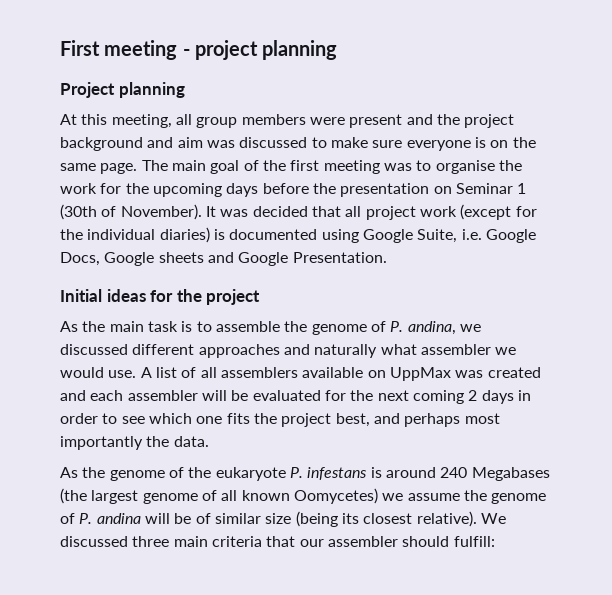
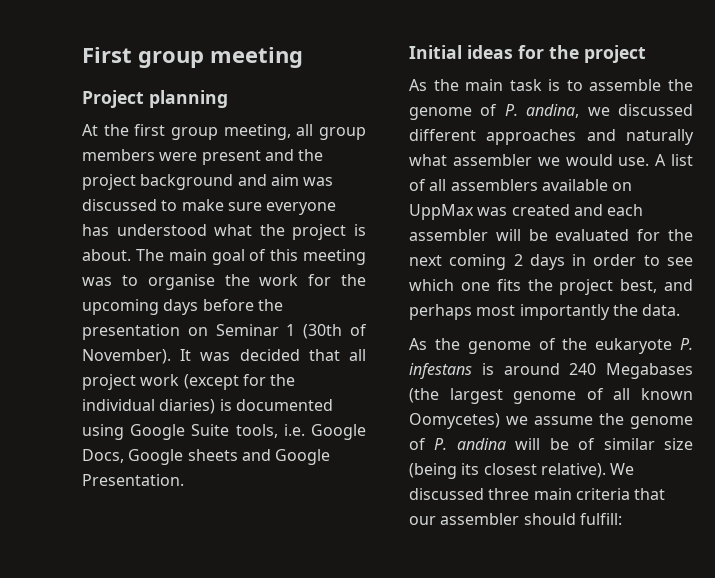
[104,40,338,60] meeting - project planning -> [138,47,303,68] group meeting
[81,114,108,125] this -> [103,124,218,140] the first group
[474,137,536,148] [60,163,138,174] is on the same page. -> [82,224,366,240] [82,249,131,261] has understood what the project is about.
[262,160,320,171] the first -> [270,249,299,261] this
[417,229,458,243] Suite, -> [191,424,278,438] Suite tools,

